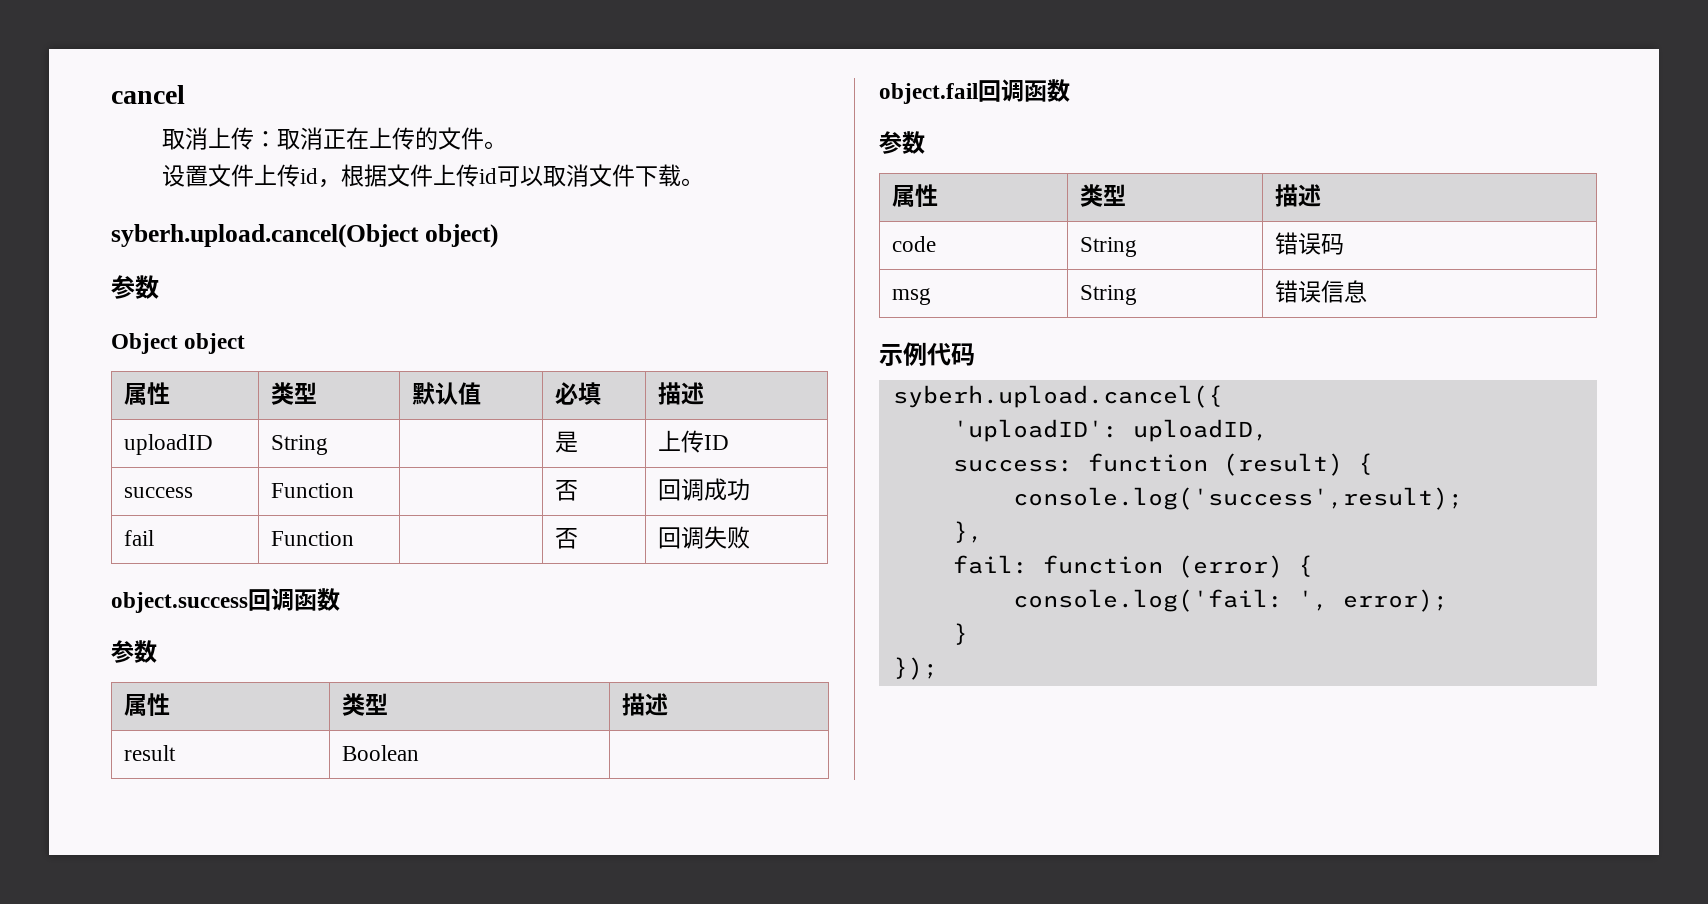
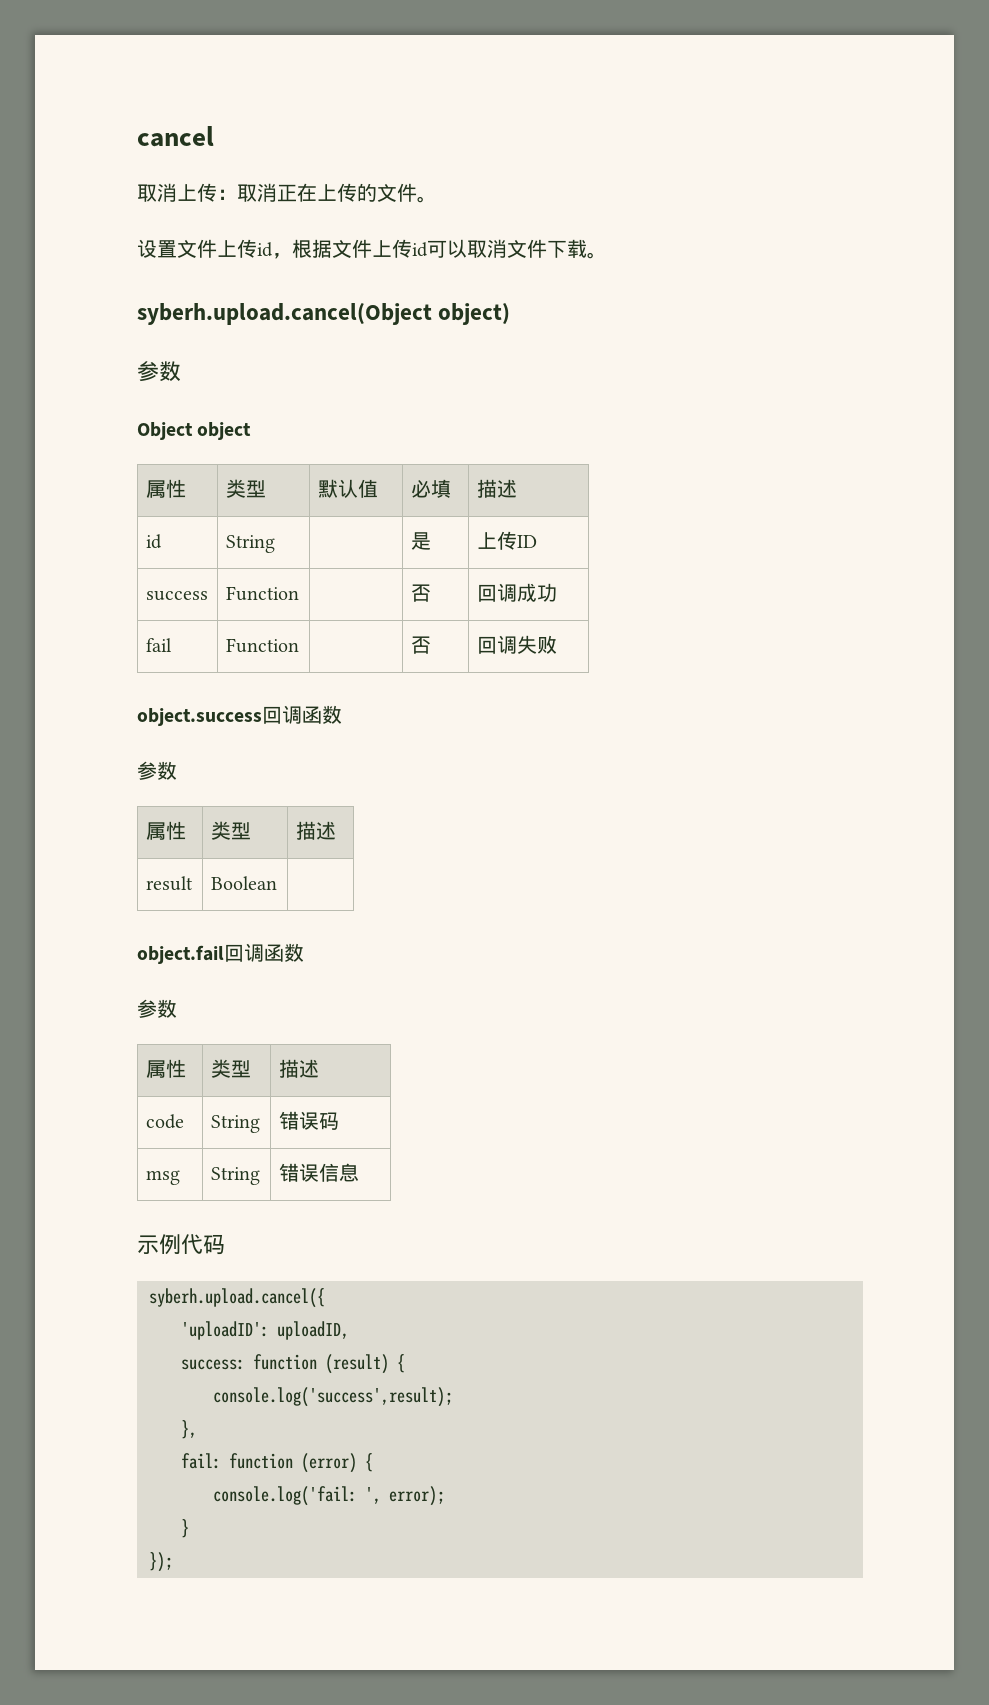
[123,434,213,455] uploadID -> [145,534,162,549] id

